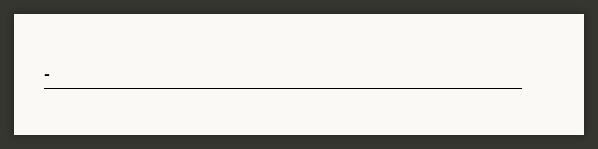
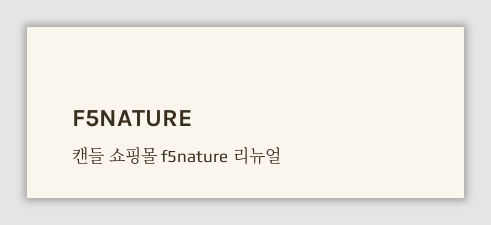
[44,74,50,80] - -> [72,110,192,127] [72,146,281,165] F5NATURE // 캔들 쇼핑몰 f5nature 리뉴얼

